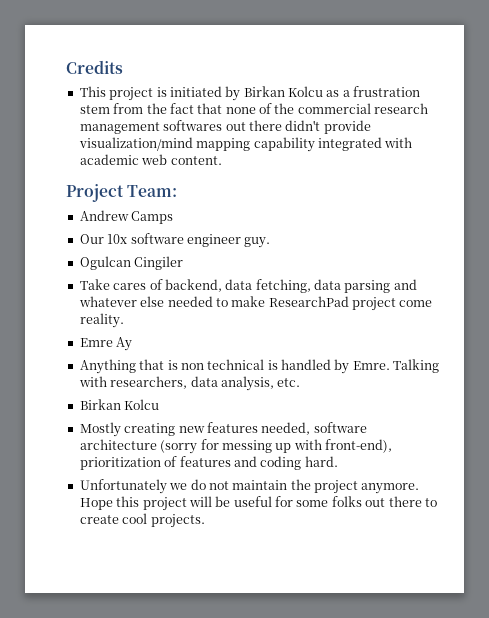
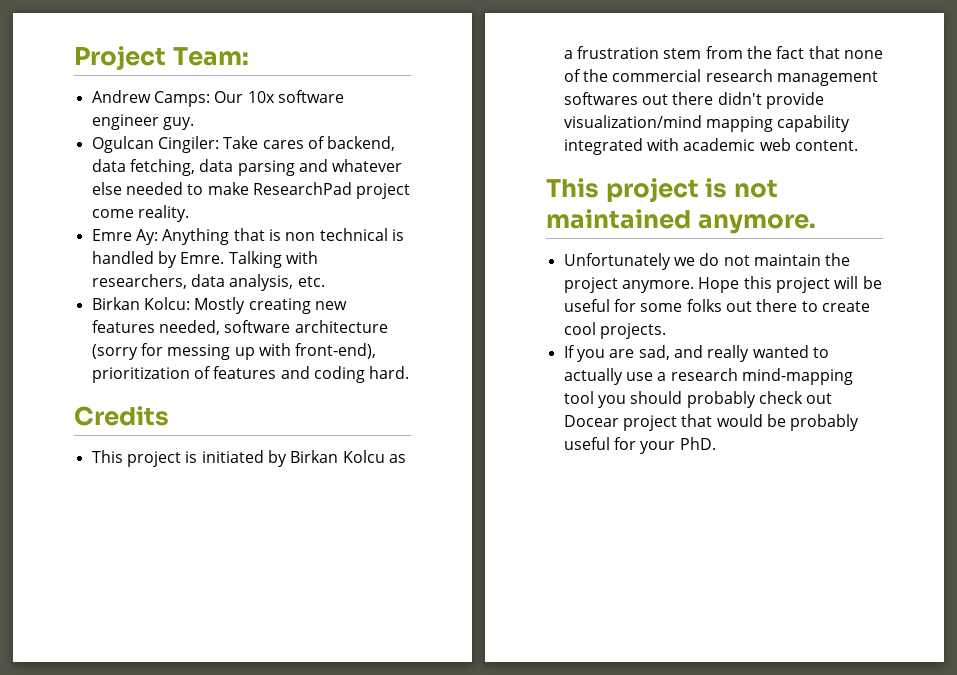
(66, 67) none -> [74,46,249,71] [91,90,344,107] [91,114,194,130] [91,136,396,153] [91,159,403,176] [91,182,411,199] [91,205,189,222] [91,228,404,245] [91,251,318,268] [91,274,325,291] [91,297,347,314] [91,320,388,335] [91,343,377,360] [91,366,410,383] Project Team: // Andrew Camps: Our 10x software engineer guy. // Ogulcan Cingiler: Take cares of backend, data fetching, data parsing and whatever else needed to make ResearchPad project come reality. // Emre Ay: Anything that is non technical is handled by Emre. Talking with researchers, data analysis, etc. // Birkan Kolcu: Mostly creating new features needed, software architecture (sorry for messing up with front-end), prioritization of features and coding hard. //
[66,184,178,202] [79,210,174,224] [79,233,271,248] [79,256,184,270] [79,279,417,293] [78,296,433,311] [79,313,124,328] [79,337,133,351] [79,359,440,374] [78,376,301,391] [79,399,160,410] [79,422,367,437] [79,439,392,454] [79,456,338,470] Project Team: // Andrew Camps // Our 10x software engineer guy. // Ogulcan Cingiler // Take cares of backend, data fetching, data parsing and whatever else needed to make ResearchPad project come reality. // Emre Ay // Anything that is non technical is handled by Emre. Talking with researchers, data analysis, etc. // Birkan Kolcu // Mostly creating new features needed, software architecture (sorry for messing up with front-end), prioritization of features and coding hard. -> [546,178,778,203] [546,209,816,234] This project is not maintained anymore.
(205, 521) none -> [563,345,829,362] [563,368,853,385] [563,391,833,408] [563,414,860,431] [563,437,716,454] // If you are sad, and really wanted to actually use a research mind-mapping tool you should probably check out Docear project that would be probably useful for your PhD.

